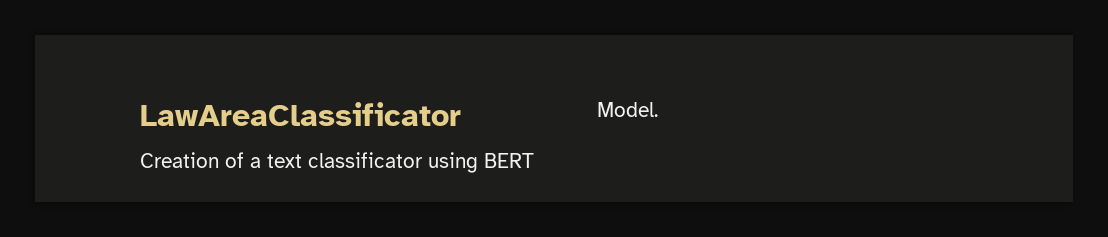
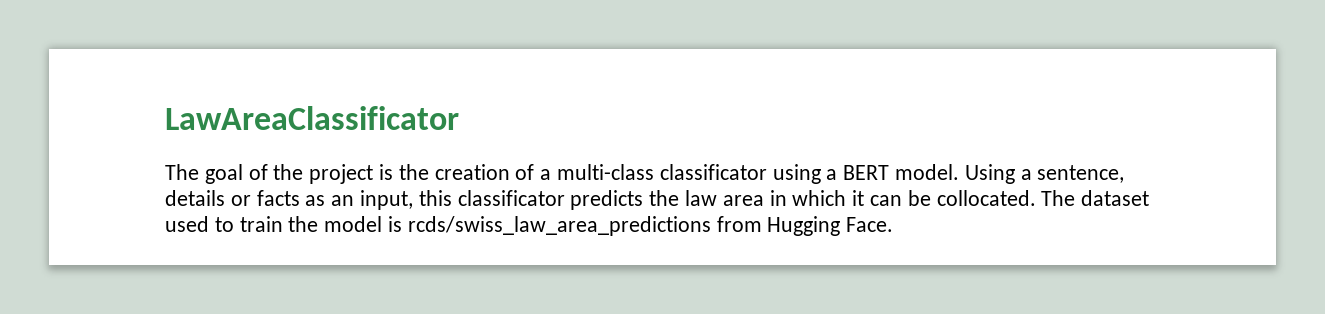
[140,152,219,168] Creation -> [165,164,510,184] The goal of the project is the creation
[267,154,302,168] text -> [557,164,655,180] multi-class
[484,153,534,168] [597,102,658,117] BERT Model. -> [826,164,1125,184] [165,190,1150,210] [165,216,894,236] a BERT model. Using a sentence, details or facts as an input, this classificator predicts the law area in which it can be collocated. The dataset used to train the model is rcds/swiss_law_area_predictions from Hugging Face.

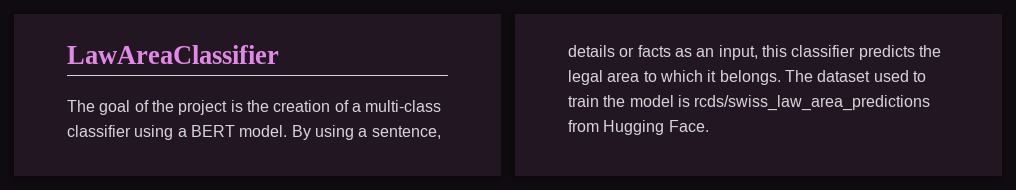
[165,106,459,130] LawAreaClassificator -> [67,45,279,64] LawAreaClassifier
[659,164,767,180] classificator -> [67,125,131,137] classifier
[964,164,1015,184] Using -> [291,125,354,140] By using
[457,190,565,206] classificator -> [791,45,856,57] classifier
[685,190,1036,206] law area in which it can be collocated. -> [568,70,781,85] legal area to which it belongs.

